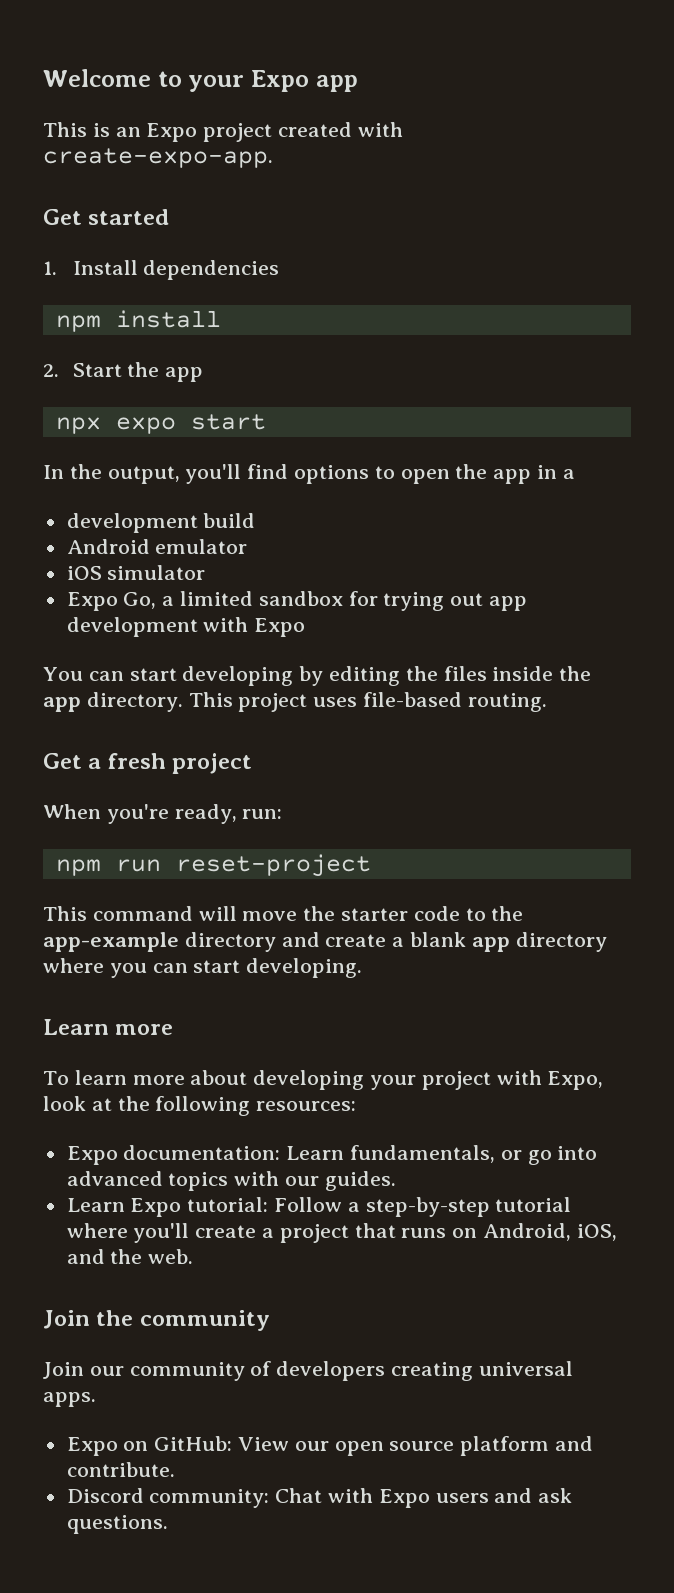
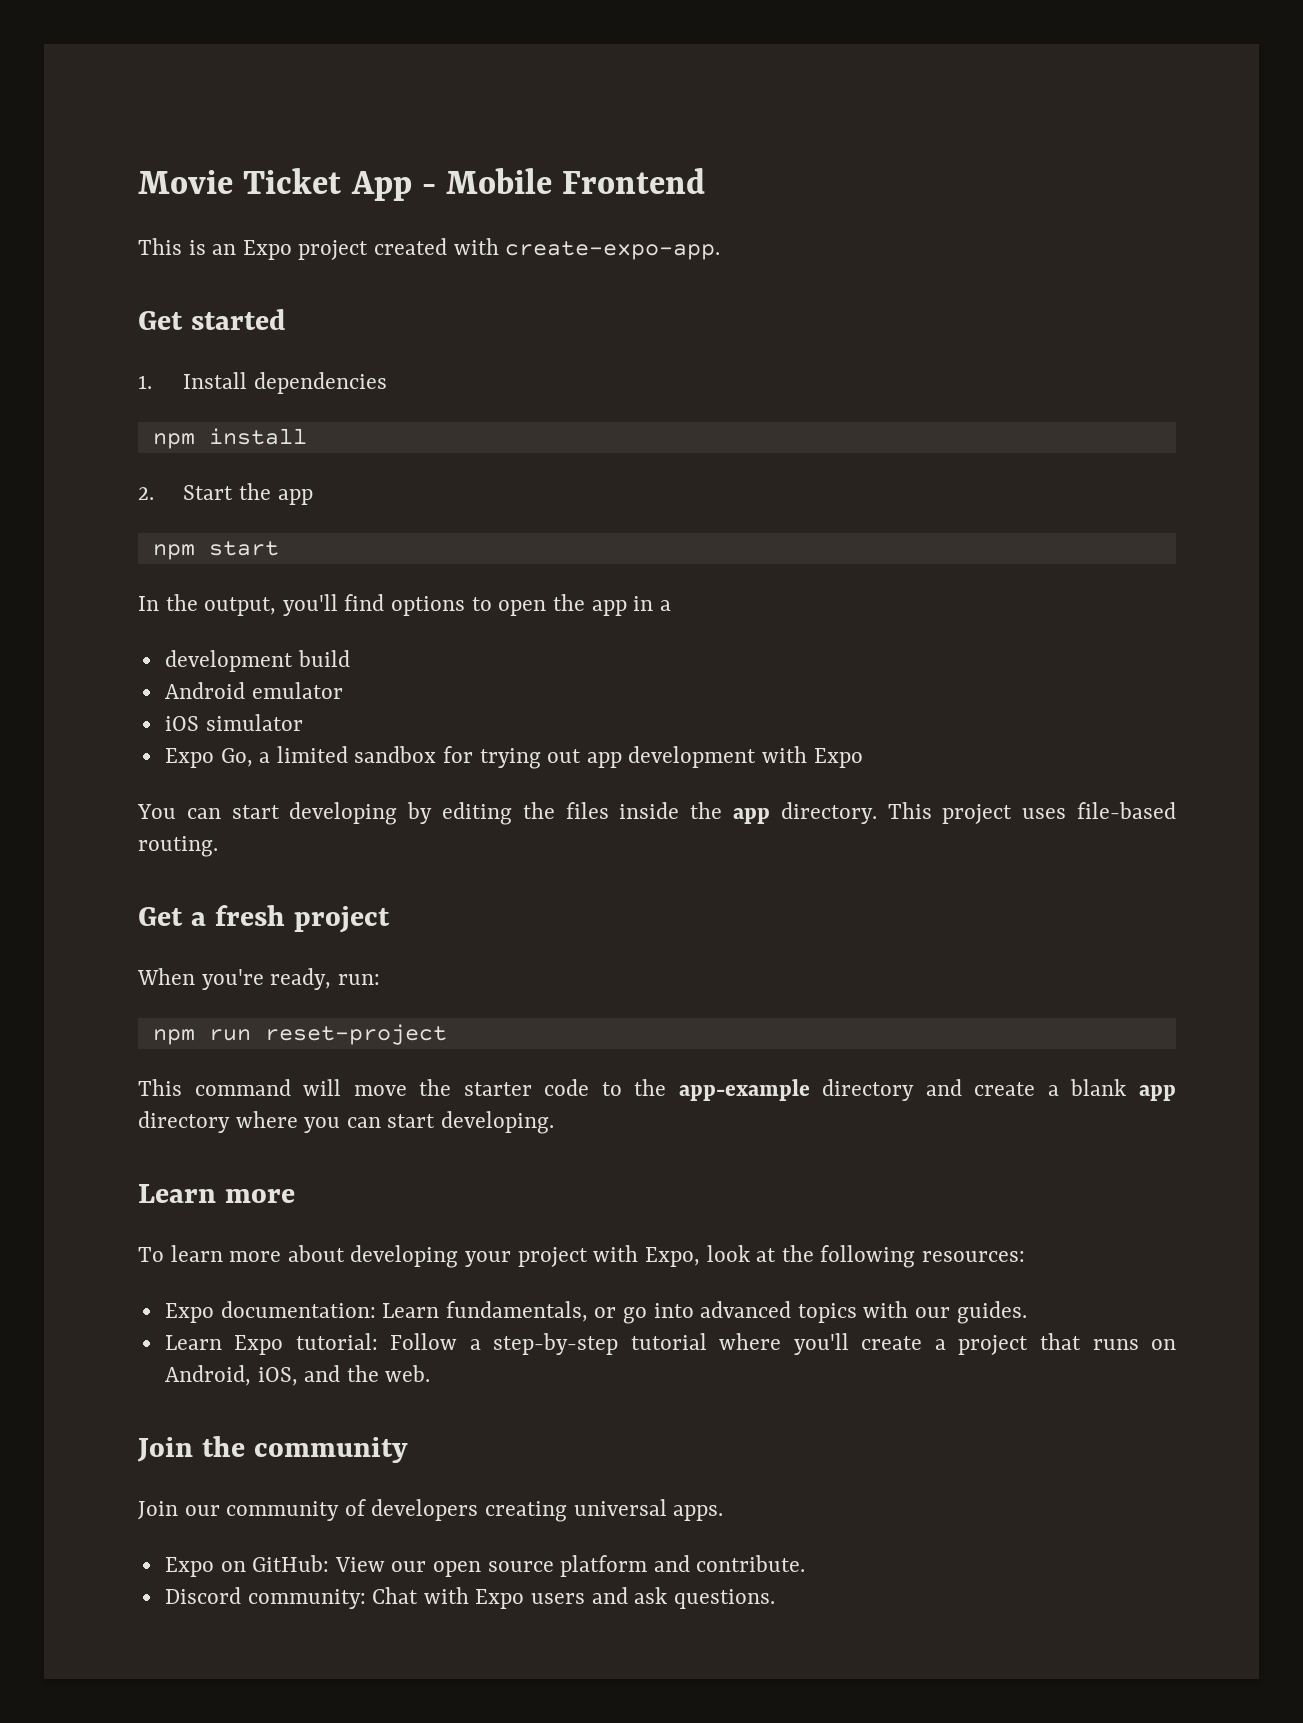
[43,69,358,92] Welcome to your Expo app -> [138,168,706,201] Movie Ticket App - Mobile Frontend
[55,417,176,434] npx expo -> [152,544,195,560] npm

